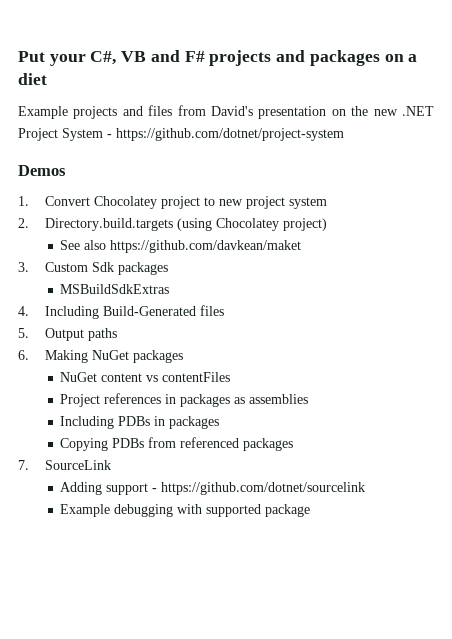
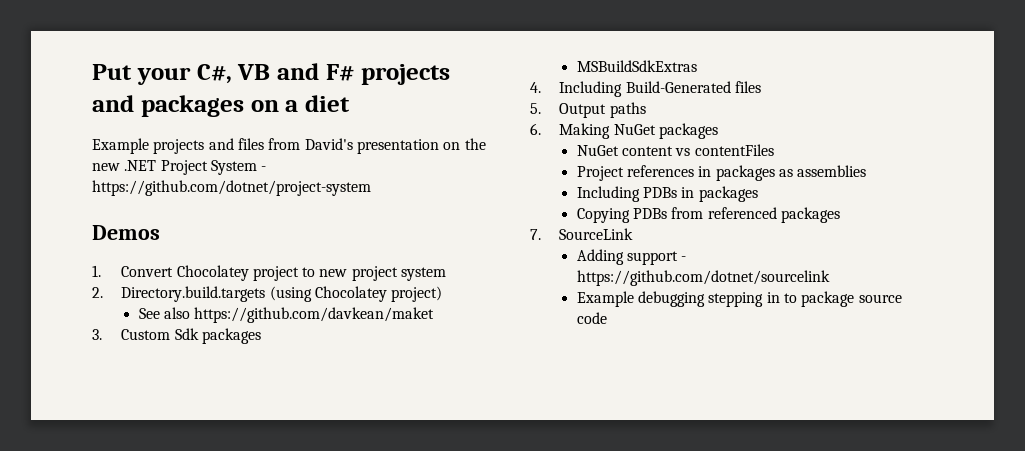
[177,504,311,517] with supported package -> [708,291,902,307] [576,312,607,324] stepping in to package source code

